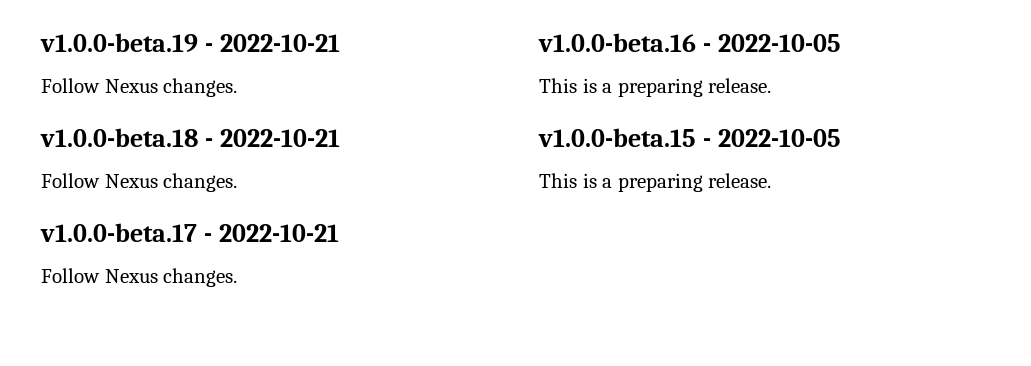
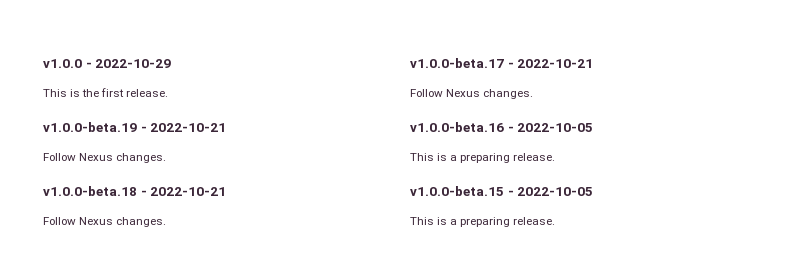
(40, 42) none -> [43,59,172,68] [43,88,169,97] v1.0.0 - 2022-10-29 // This is the first release. //

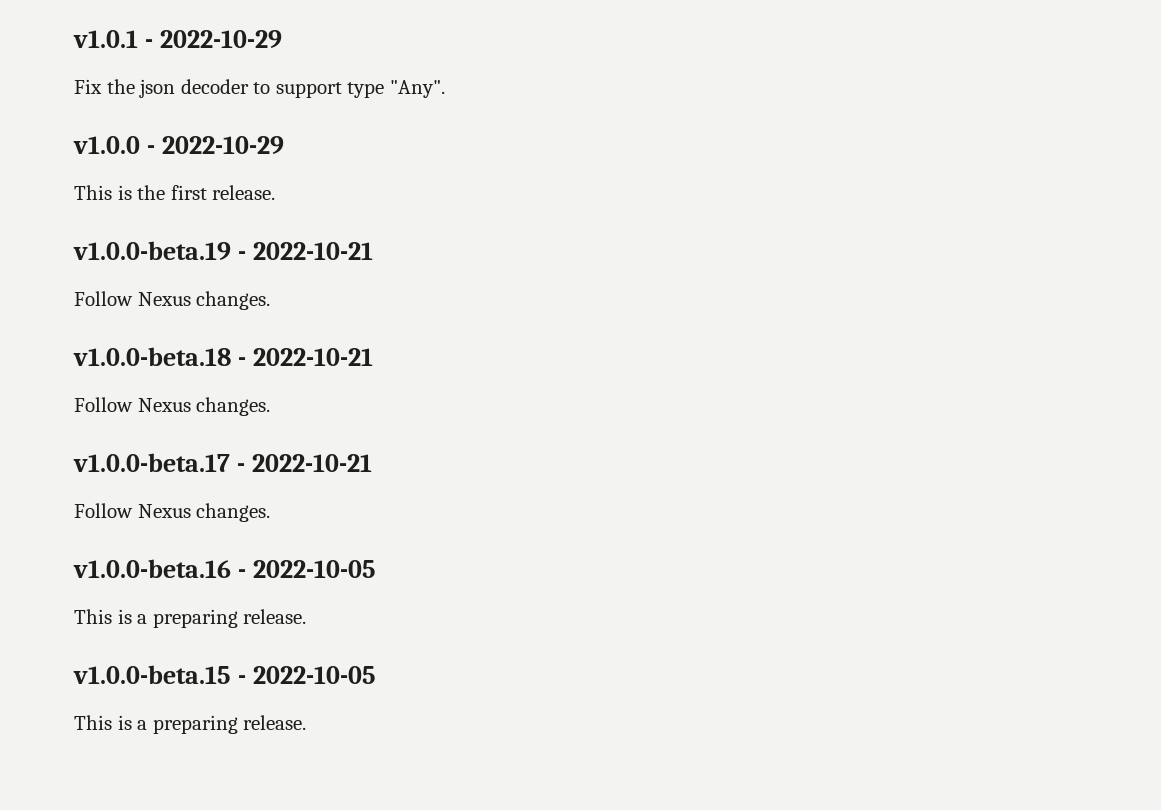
(43, 63) none -> [73,30,282,48] [74,79,445,98] v1.0.1 - 2022-10-29 // Fix the json decoder to support type "Any". //

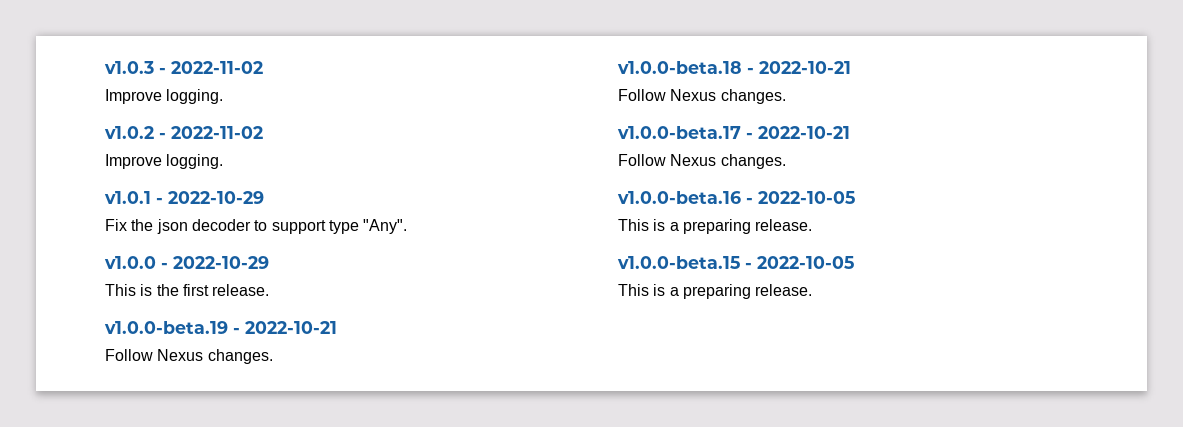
(73, 39) none -> [104,61,263,74] [105,89,224,104] [104,126,263,139] [105,154,224,169] v1.0.3 - 2022-11-02 // Improve logging. // v1.0.2 - 2022-11-02 // Improve logging. //

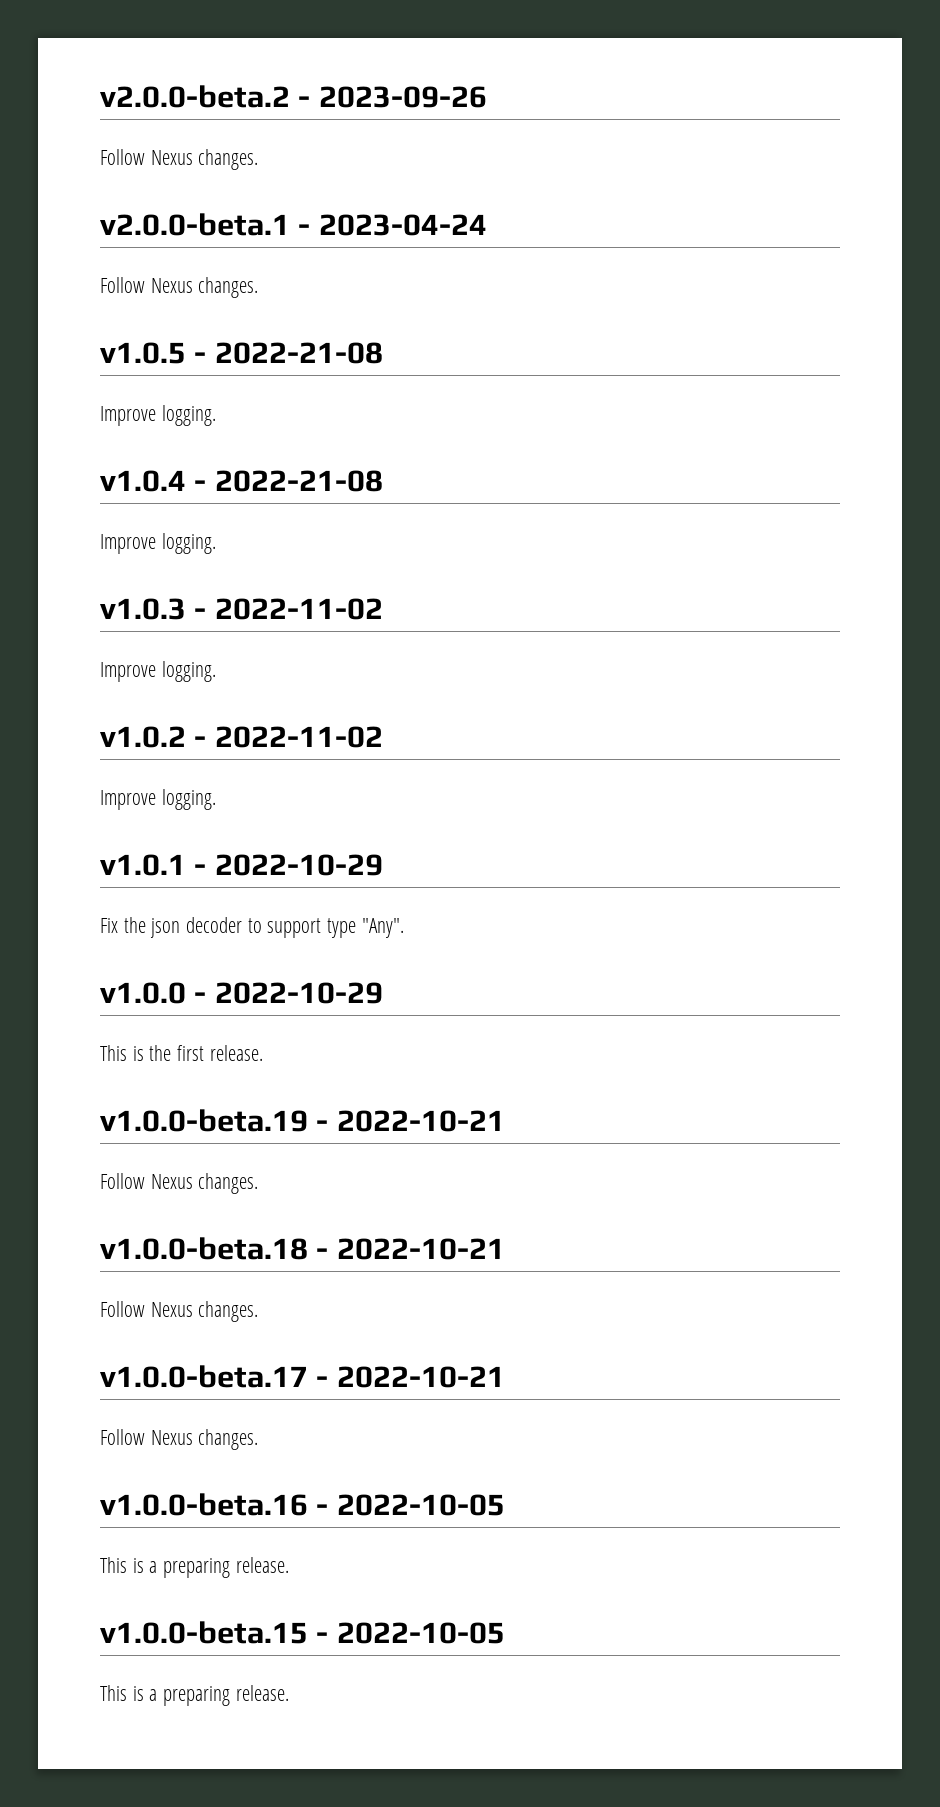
(104, 67) none -> [100,85,487,108] [100,149,259,170] [100,213,487,236] [100,277,259,298] [100,342,383,364] [100,405,216,426] [100,470,383,492] [100,533,216,554] v2.0.0-beta.2 - 2023-09-26 // Follow Nexus changes. // v2.0.0-beta.1 - 2023-04-24 // Follow Nexus changes. // v1.0.5 - 2022-21-08 // Improve logging. // v1.0.4 - 2022-21-08 // Improve logging. //

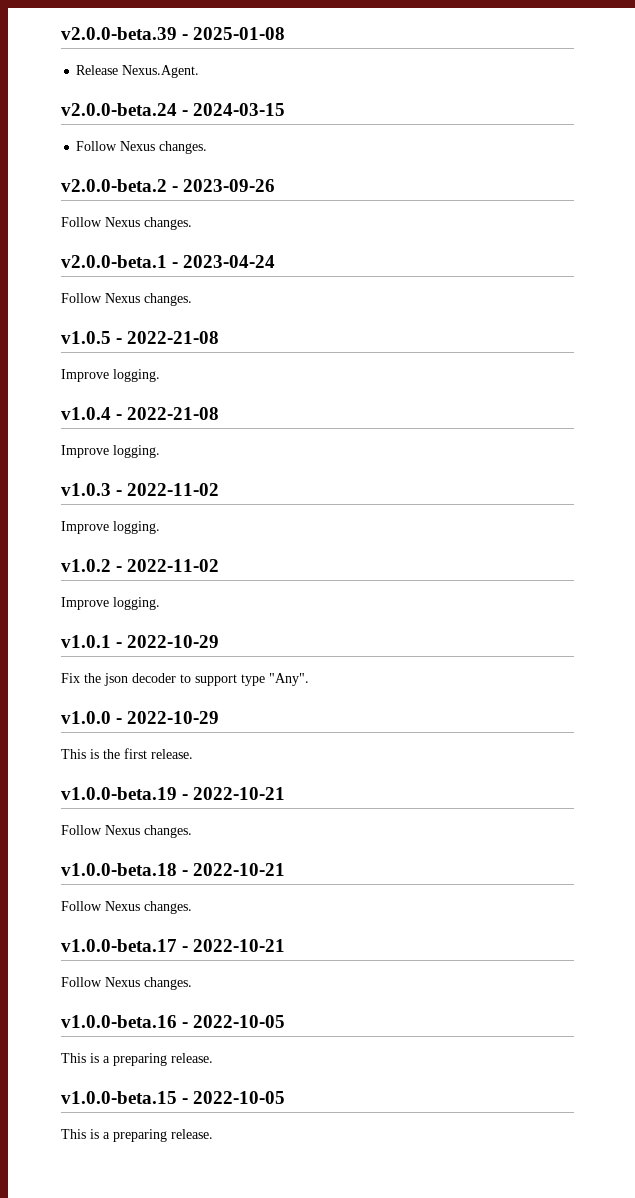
(100, 96) none -> [61,27,286,40] [76,65,200,78] [61,103,286,116] [76,141,208,154] v2.0.0-beta.39 - 2025-01-08 // Release Nexus.Agent. // v2.0.0-beta.24 - 2024-03-15 // Follow Nexus changes. //

